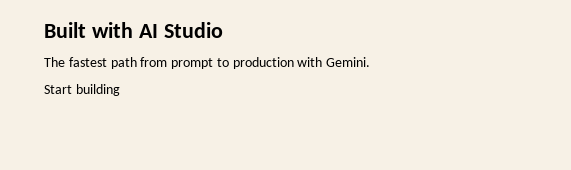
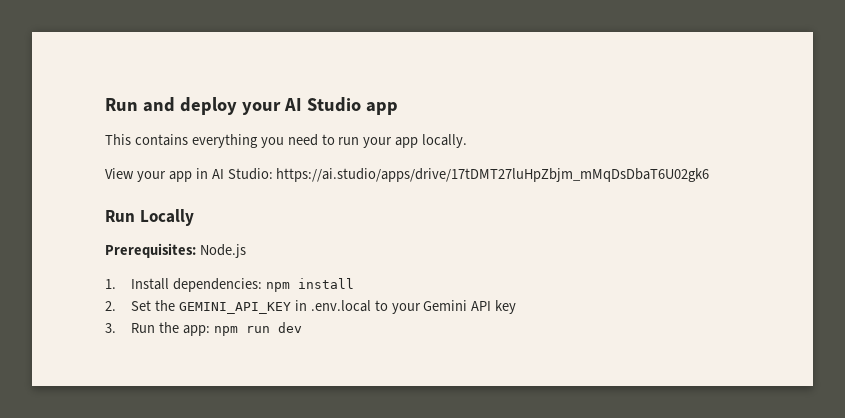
[44,22,223,38] [44,57,371,69] [44,84,120,96] Built with AI Studio // The fastest path from prompt to production with Gemini. // Start building -> [105,97,398,115] [105,134,468,148] [105,168,710,182] [105,209,194,226] [105,243,246,258] [105,278,354,292] [105,300,517,314] [105,322,302,336] Run and deploy your AI Studio app // This contains everything you need to run your app locally. // View your app in AI Studio: https://ai.studio/apps/drive/17tDMT27luHpZbjm_mMqDsDbaT6U02gk6 // Run Locally // Prerequisites: Node.js // 1. Install dependencies: npm install // 2. Set the GEMINI_API_KEY in .env.local to your Gemini API key // 3. Run the app: npm run dev

